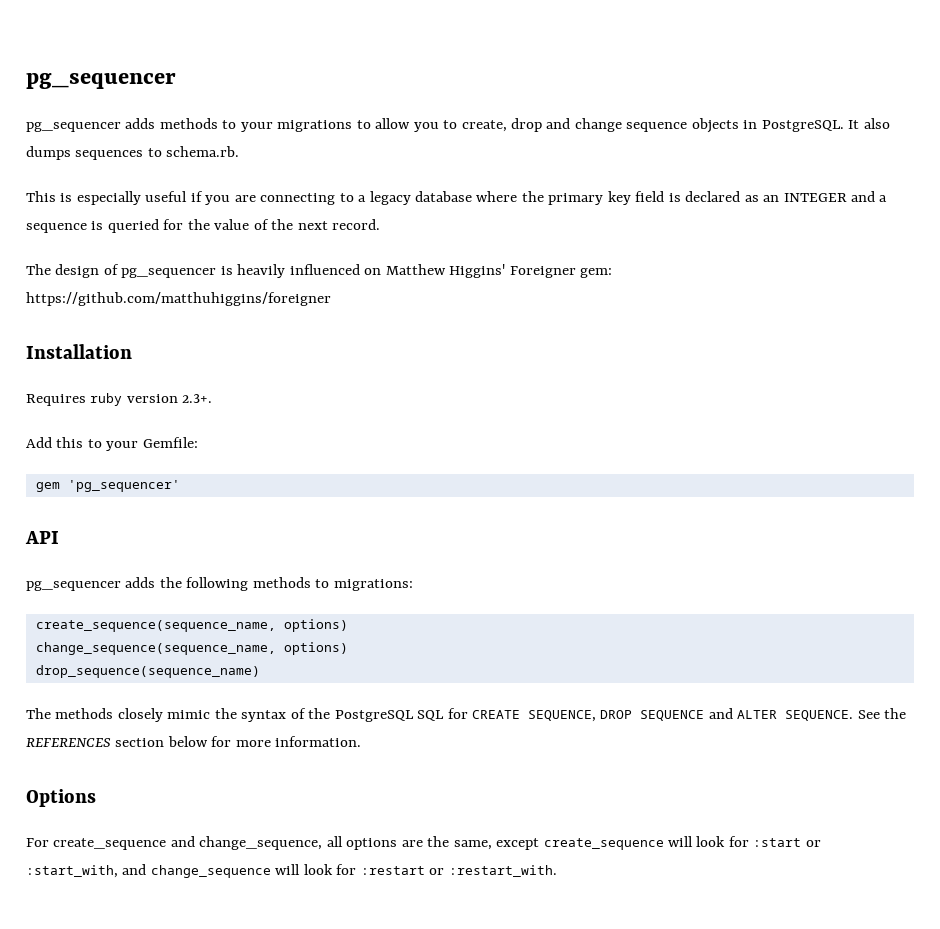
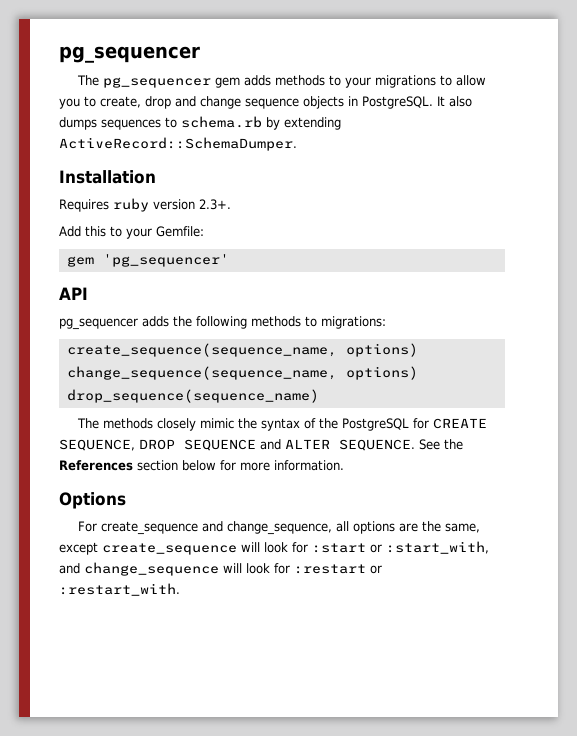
[26,122,121,132] pg_sequencer -> [77,75,241,88] The pg_sequencer gem
[166,146,240,157] [26,191,888,205] [26,219,381,233] [26,264,613,278] [26,292,331,306] schema.rb. // This is especially useful if you are connecting to a legacy database where the primary key field is declared as an INTEGER and a sequence is queried for the value of the next record. // The design of pg_sequencer is heavily influenced on Matthew Higgins' Foreigner gem: https://github.com/matthuhiggins/foreigner -> [181,116,341,130] [59,137,297,151] schema.rb by extending ActiveRecord::SchemaDumper.
[417,710,445,721] SQL -> (410, 424) none
[26,738,111,747] REFERENCES -> [59,460,133,471] References

